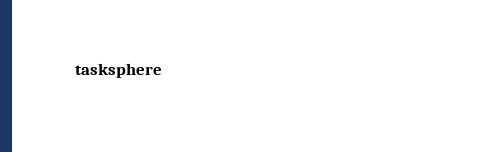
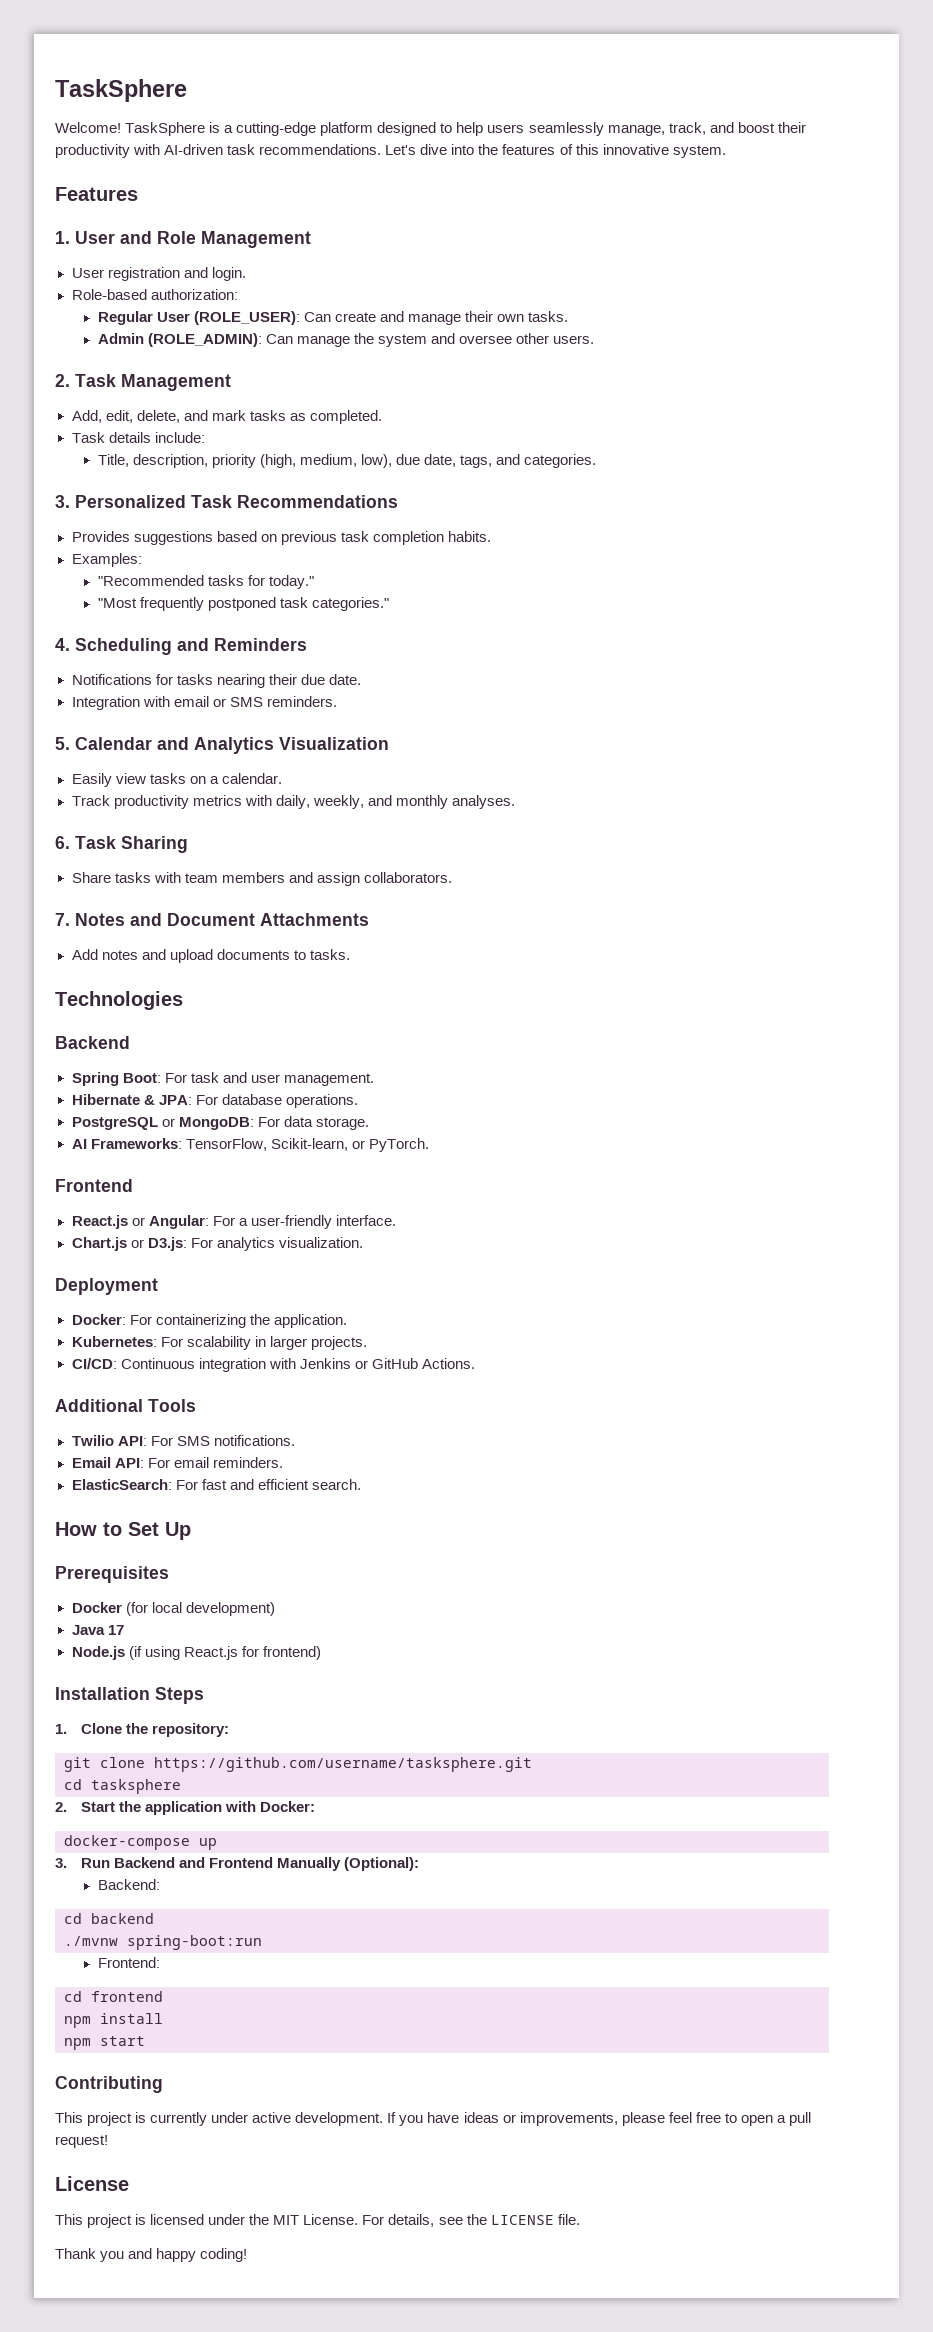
[75,63,162,78] tasksphere -> [55,79,187,102] [55,122,806,136] [55,144,726,158] [55,187,138,201] [55,231,311,248] [71,267,246,281] [71,289,238,300] [97,311,569,325] [97,333,595,347] [55,374,231,391] [71,410,382,424] [71,432,205,443] [97,454,597,468] [55,495,398,508] [71,531,491,545] [71,553,142,567] [97,575,314,589] [97,597,389,611] [55,638,307,655] [71,674,361,688] [71,696,337,710] [55,737,389,754] [71,773,282,787] [71,795,515,809] [55,836,188,853] [71,872,452,886] [55,913,369,926] [71,949,350,963] [55,991,183,1010] [55,1036,130,1049] [71,1072,374,1086] [71,1094,358,1108] [71,1116,369,1130] [71,1138,429,1152] [55,1179,133,1192] [71,1215,396,1229] [71,1237,363,1251] [55,1278,158,1295] [71,1314,347,1328] [71,1336,367,1350] [71,1358,475,1372] [55,1399,196,1412] [71,1435,295,1446] [71,1457,283,1468] [71,1479,361,1490] [55,1522,191,1540] [55,1566,169,1583] [71,1602,275,1616] [71,1625,124,1635] [71,1646,321,1660] [55,1687,204,1704] [55,1723,230,1737] [64,1757,532,1772] [64,1779,181,1794] [55,1801,316,1815] [64,1835,217,1850] [55,1857,420,1871] [97,1879,160,1890] [64,1913,154,1924] [64,1935,262,1950] [97,1957,160,1968] [64,1991,163,2002] [64,2013,163,2028] [64,2036,145,2050] [55,2076,163,2093] [55,2112,811,2126] [55,2135,108,2148] [55,2176,129,2191] [55,2214,580,2228] [55,2248,248,2262] TaskSphere // Welcome! TaskSphere is a cutting-edge platform designed to help users seamlessly manage, track, and boost their productivity with AI-driven task recommendations. Let's dive into the features of this innovative system. // Features // 1. User and Role Management // User registration and login. // Role-based authorization: // Regular User (ROLE_USER): Can create and manage their own tasks. // Admin (ROLE_ADMIN): Can manage the system and oversee other users. // 2. Task Management // Add, edit, delete, and mark tasks as completed. // Task details include: // Title, description, priority (high, medium, low), due date, tags, and categories. // 3. Personalized Task Recommendations // Provides suggestions based on previous task completion habits. // Examples: // "Recommended tasks for today." // "Most frequently postponed task categories." // 4. Scheduling and Reminders // Notifications for tasks nearing their due date. // Integration with email or SMS reminders. // 5. Calendar and Analytics Visualization // Easily view tasks on a calendar. // Track productivity metrics with daily, weekly, and monthly analyses. // 6. Task Sharing // Share tasks with team members and assign collaborators. // 7. Notes and Document Attachments // Add notes and upload documents to tasks. // Technologies // Backend // Spring Boot: For task and user management. // Hibernate & JPA: For database operations. // PostgreSQL or MongoDB: For data storage. // AI Frameworks: TensorFlow, Scikit-learn, or PyTorch. // Frontend // React.js or Angular: For a user-friendly interface. // Chart.js or D3.js: For analytics visualization. // Deployment // Docker: For containerizing the application. // Kubernetes: For scalability in larger projects. // CI/CD: Continuous integration with Jenkins or GitHub Actions. // Additional Tools // Twilio API: For SMS notifications. // Email API: For email reminders. // ElasticSearch: For fast and efficient search. // How to Set Up // Prerequisites // Docker (for local development) // Java 17 // Node.js (if using React.js for frontend) // Installation Steps // 1. Clone the repository: // git clone https://github.com/username/tasksphere.git // cd tasksphere // 2. Start the application with Docker: // docker-compose up // 3. Run Backend and Frontend Manually (Optional): // Backend: // cd backend // ./mvnw spring-boot:run // Frontend: // cd frontend // npm install // npm start // Contributing // This project is currently under active development. If you have ideas or improvements, please feel free to open a pull request! // License // This project is licensed under the MIT License. For details, see the LICENSE file. // Thank you and happy coding!

